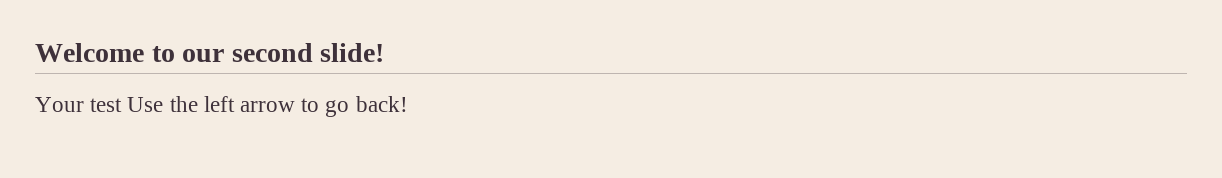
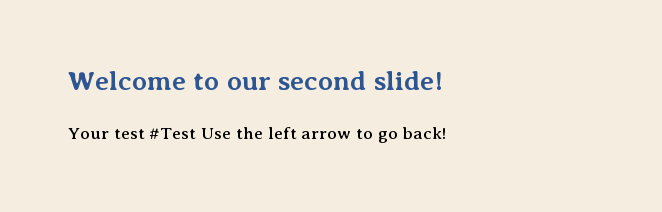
(123, 105) none -> [149,128,197,139] #Test

